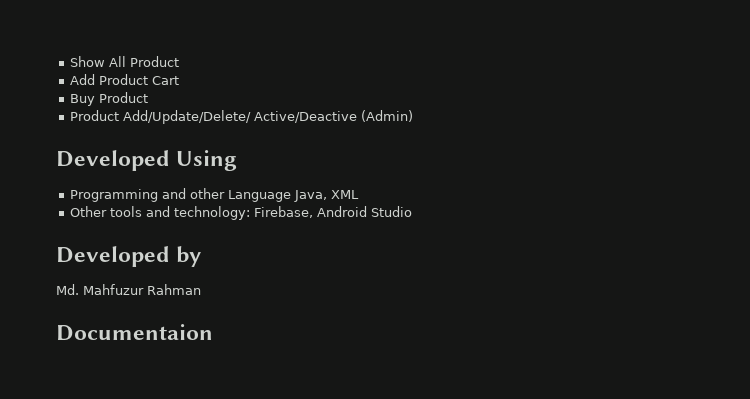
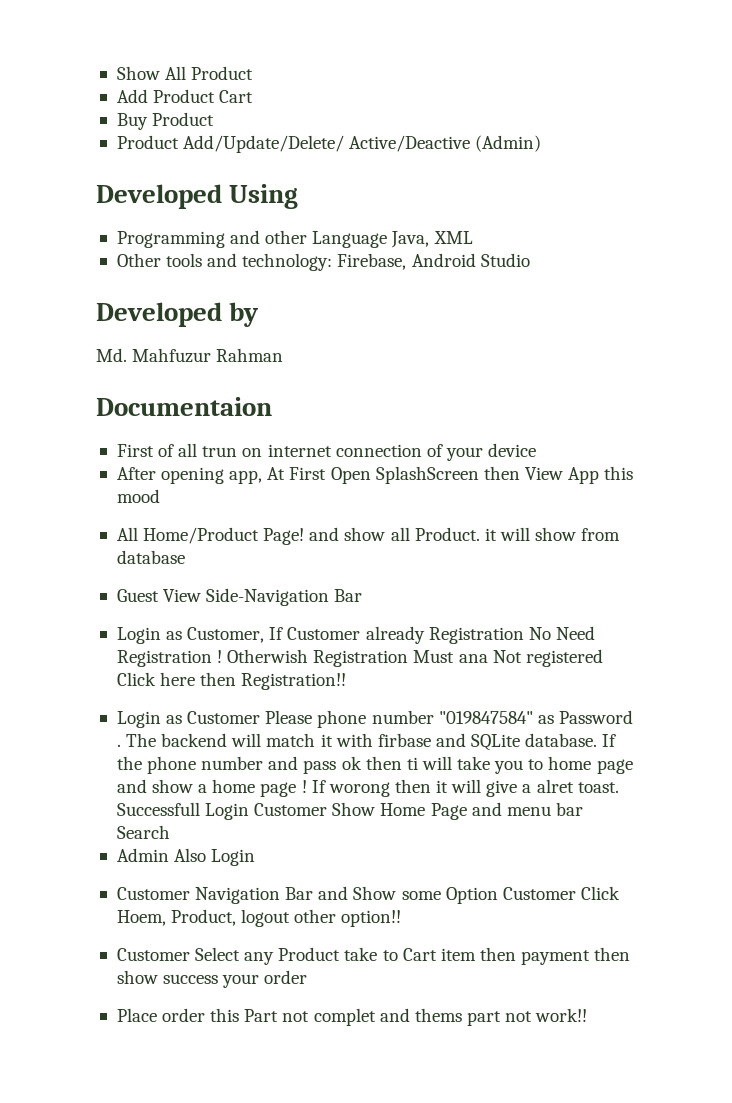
(213, 332) none -> [116,443,537,461] [116,466,634,484] [116,489,160,503] [116,527,621,545] [116,550,185,564] [116,588,363,606] [116,626,595,644] [116,649,603,667] [116,672,347,690] [116,710,633,728] [116,733,617,751] [116,756,633,774] [116,779,619,797] [116,802,583,820] [116,825,170,839] [116,848,256,866] [116,886,620,904] [116,909,402,927] [116,947,631,965] [116,970,308,988] [116,1008,588,1026] // First of all trun on internet connection of your device // After opening app, At First Open SplashScreen then View App this mood // All Home/Product Page! and show all Product. it will show from database // Guest View Side-Navigation Bar // Login as Customer, If Customer already Registration No Need Registration ! Otherwish Registration Must ana Not registered Click here then Registration!! // Login as Customer Please phone number "019847584" as Password . The backend will match it with firbase and SQLite database. If the phone number and pass ok then ti will take you to home page and show a home page ! If worong then it will give a alret toast. Successfull Login Customer Show Home Page and menu bar Search // Admin Also Login // Customer Navigation Bar and Show some Option Customer Click Hoem, Product, logout other option!! // Customer Select any Product take to Cart item then payment then show success your order // Place order this Part not complet and thems part not work!!

